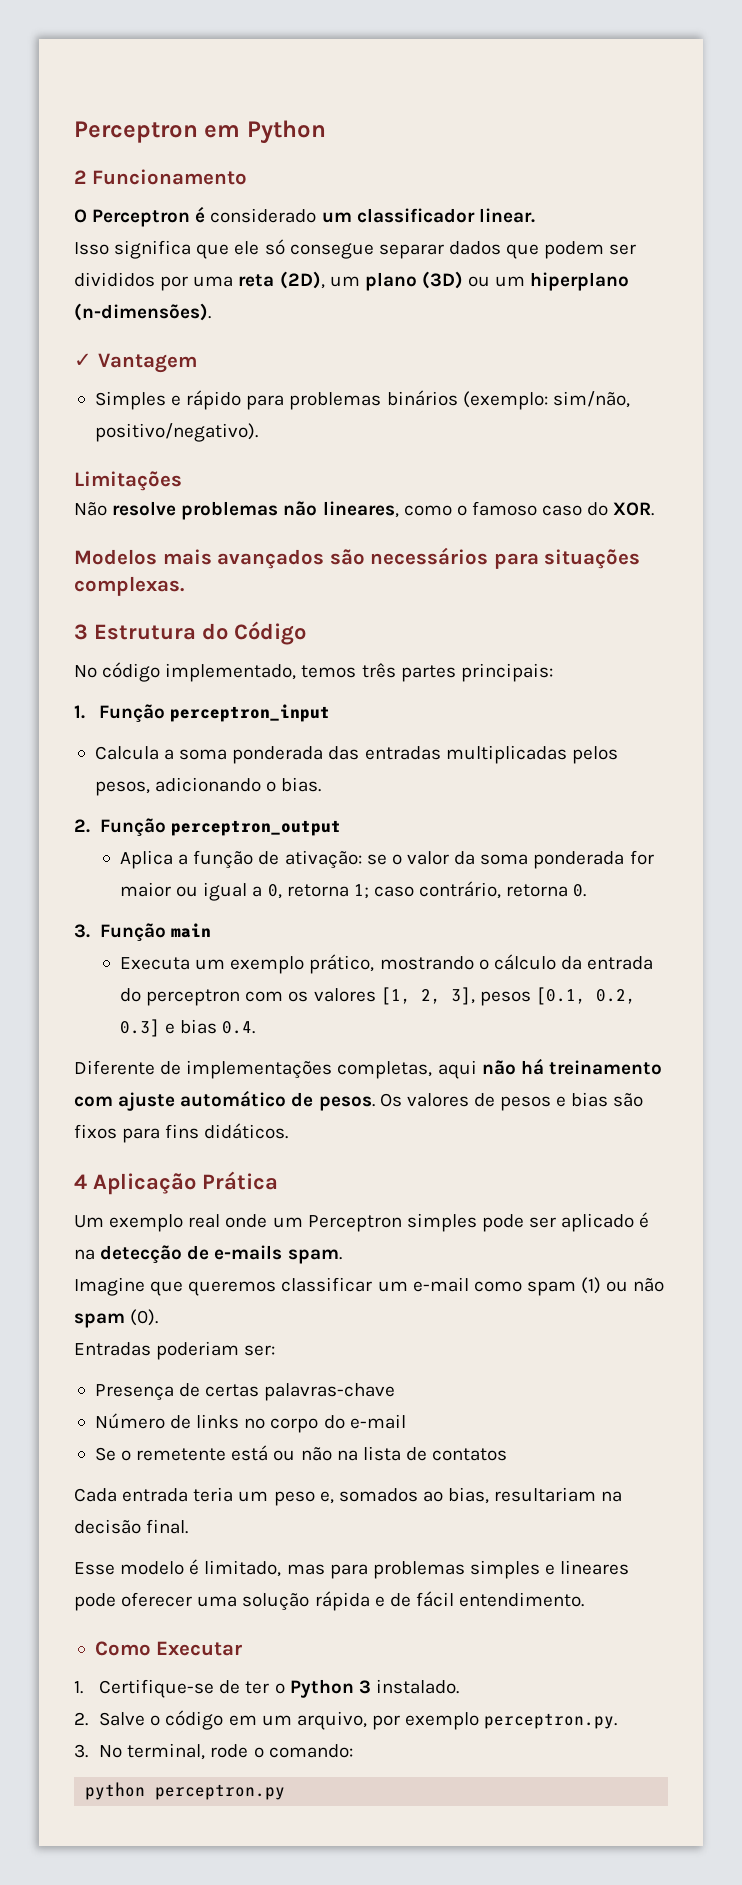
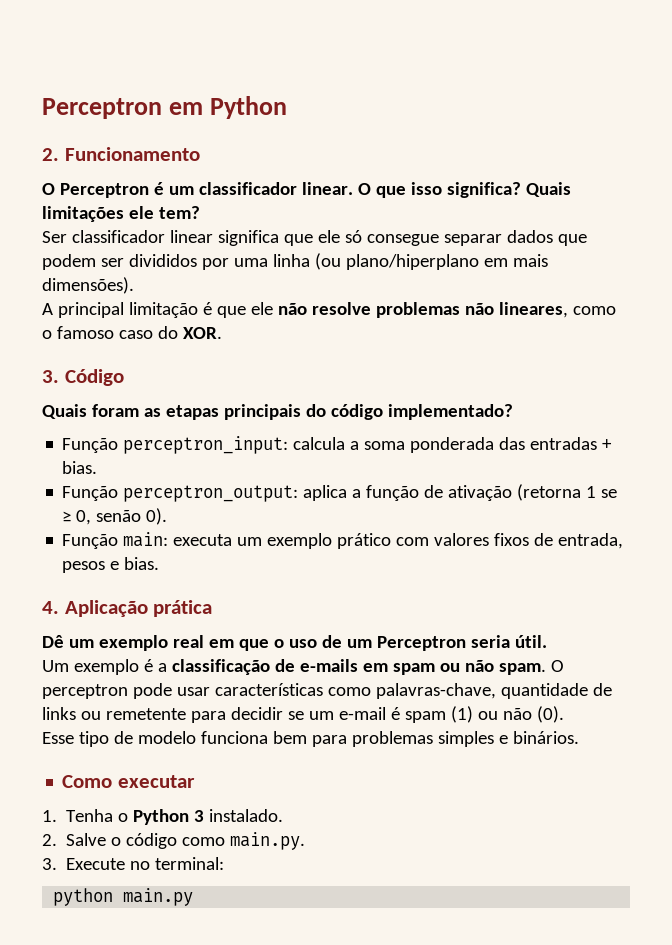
[74,170,86,184] 2 -> [42,148,59,161] 2.
[210,208,317,223] considerado -> (164, 188) none
[74,242,109,255] // Isso -> [357,182,571,198] [42,206,200,222] [42,230,213,243] O que isso significa? Quais limitações ele tem? // Ser classificador linear
[238,271,630,291] [74,303,211,321] [74,353,197,373] [94,390,630,410] [94,423,258,442] [74,471,182,491] [74,502,107,516] reta (2D), um plano (3D) ou um hiperplano (n-dimensões). // ✓ Vantagem // Simples e rápido para problemas binários (exemplo: sim/não, positivo/negativo). // Limitações // Não -> [272,253,548,270] [42,277,134,294] [42,302,307,318] linha (ou plano/hiperplano em mais dimensões). // A principal limitação é que ele não
[74,547,641,569] [74,576,184,596] [74,621,306,645] [74,662,553,682] [74,704,331,723] [94,746,159,760] Modelos mais avançados são necessários para situações complexas. // 3 Estrutura do Código // No código implementado, temos três partes principais: // 1. Função perceptron_input // Calcula -> [42,369,124,386] [42,404,513,420] [62,436,346,454] 3. Código // Quais foram as etapas principais do código implementado? // Função perceptron_input: calcula
[445,745,618,764] [94,777,322,796] [74,818,341,837] [120,850,654,869] [120,881,587,901] [74,923,211,942] [120,954,654,974] [120,987,637,1006] [120,1019,256,1037] [74,1059,662,1079] [74,1091,644,1111] [74,1123,289,1143] [74,1171,278,1195] [74,1212,650,1232] [74,1245,342,1264] [74,1277,373,1296] multiplicadas pelos pesos, adicionando o bias. // 2. Função perceptron_output // Aplica a função de ativação: se o valor da soma ponderada for maior ou igual a 0, retorna 1; caso contrário, retorna 0. // 3. Função main // Executa um exemplo prático, mostrando o cálculo da entrada do perceptron com os valores [1, 2, 3], pesos [0.1, 0.2, 0.3] e bias 0.4. // Diferente de implementações completas, aqui não há treinamento com ajuste automático de pesos. Os valores de pesos e bias são fixos para fins didáticos. // 4 Aplicação Prática // Um exemplo real onde um Perceptron simples pode ser aplicado é na detecção de e-mails spam. // Imagine que queremos classificar -> [602,439,613,450] [62,461,98,474] [62,484,618,502] [62,508,168,525] [62,532,624,549] [62,557,160,573] [42,600,213,617] [42,635,547,651] [42,659,564,675] [42,683,612,699] [42,707,304,723] + bias. // Função perceptron_output: aplica a função de ativação (retorna 1 se ≥ 0, senão 0). // Função main: executa um exemplo prático com valores fixos de entrada, pesos e bias. // 4. Aplicação prática // Dê um exemplo real em que o uso de um Perceptron seria útil. // Um exemplo é a classificação de e-mails em spam ou não spam. O perceptron pode usar características como palavras-chave, quantidade de links ou remetente para decidir se
[473,1281,522,1292] como -> [390,707,400,720] é
[74,1313,125,1328] spam -> (532, 714) none
[74,1341,276,1360] [94,1383,396,1401] [94,1413,406,1433] [94,1445,508,1461] [74,1487,623,1506] [74,1519,189,1534] [74,1559,630,1579] [74,1591,585,1611] Entradas poderiam ser: // Presença de certas palavras-chave // Número de links no corpo do e-mail // Se o remetente está ou não na lista de contatos // Cada entrada teria um peso e, somados ao bias, resultariam na decisão final. // Esse modelo é limitado, mas para problemas simples e lineares pode oferecer uma solução rápida e de fácil entendimento. -> [42,731,579,747] Esse tipo de modelo funciona bem para problemas simples e binários.
[156,1641,243,1656] [74,1679,270,1698] Executar // 1. Certifique-se de ter -> [117,775,195,788] [42,809,114,822] executar // 1. Tenha
[228,1711,618,1730] [74,1743,353,1760] em um arquivo, por exemplo perceptron.py. // 3. No terminal, rode o comando: -> [182,832,306,850] [42,857,225,870] como main.py. // 3. Execute no terminal:
[155,1784,286,1800] perceptron.py -> [123,888,194,906] main.py

